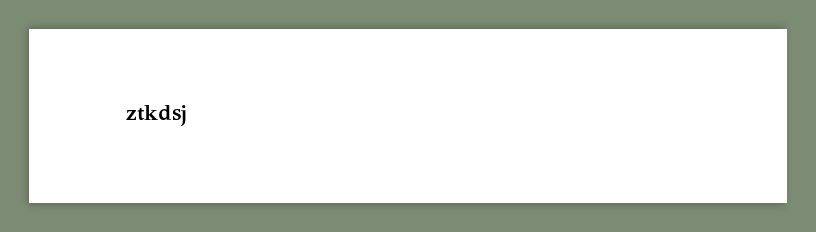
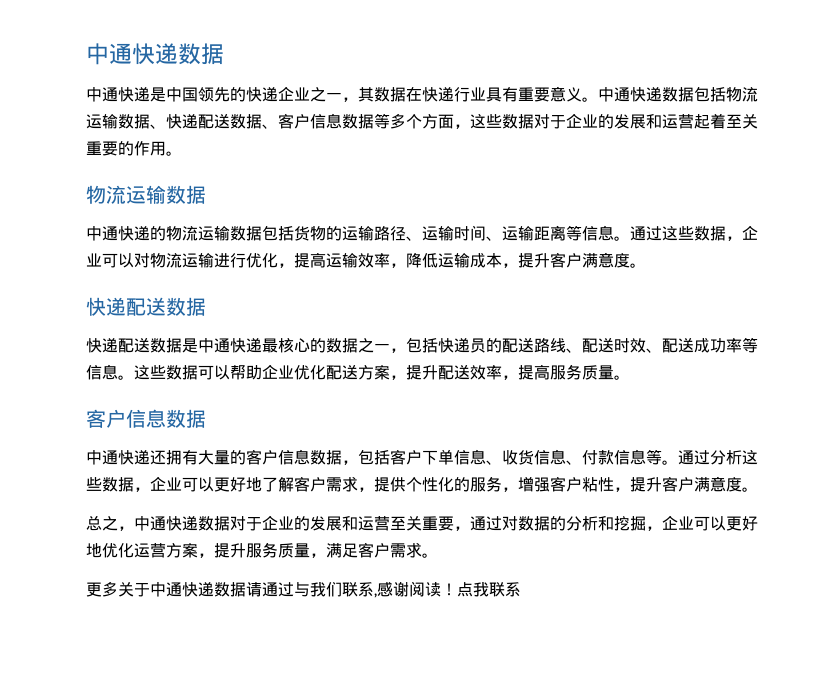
[126,105,186,126] ztkdsj -> [86,43,224,65] [86,86,758,102] [86,113,758,129] [86,141,182,156] [86,185,206,204] [86,225,758,241] [86,252,646,268] [86,297,206,316] [86,337,758,353] [86,364,630,380] [86,409,206,428] [86,449,758,465] [86,476,758,492] [86,515,758,531] [86,542,438,558] [86,581,521,598] 中通快递数据 // 中通快递是中国领先的快递企业之一，其数据在快递行业具有重要意义。中通快递数据包括物流运输数据、快递配送数据、客户信息数据等多个方面，这些数据对于企业的发展和运营起着至关重要的作用。 // 物流运输数据 // 中通快递的物流运输数据包括货物的运输路径、运输时间、运输距离等信息。通过这些数据，企业可以对物流运输进行优化，提高运输效率，降低运输成本，提升客户满意度。 // 快递配送数据 // 快递配送数据是中通快递最核心的数据之一，包括快递员的配送路线、配送时效、配送成功率等信息。这些数据可以帮助企业优化配送方案，提升配送效率，提高服务质量。 // 客户信息数据 // 中通快递还拥有大量的客户信息数据，包括客户下单信息、收货信息、付款信息等。通过分析这些数据，企业可以更好地了解客户需求，提供个性化的服务，增强客户粘性，提升客户满意度。 // 总之，中通快递数据对于企业的发展和运营至关重要，通过对数据的分析和挖掘，企业可以更好地优化运营方案，提升服务质量，满足客户需求。 // 更多关于中通快递数据请通过与我们联系,感谢阅读！点我联系

